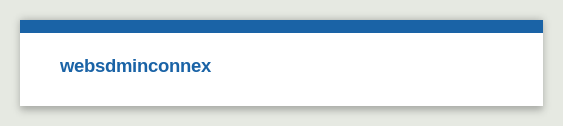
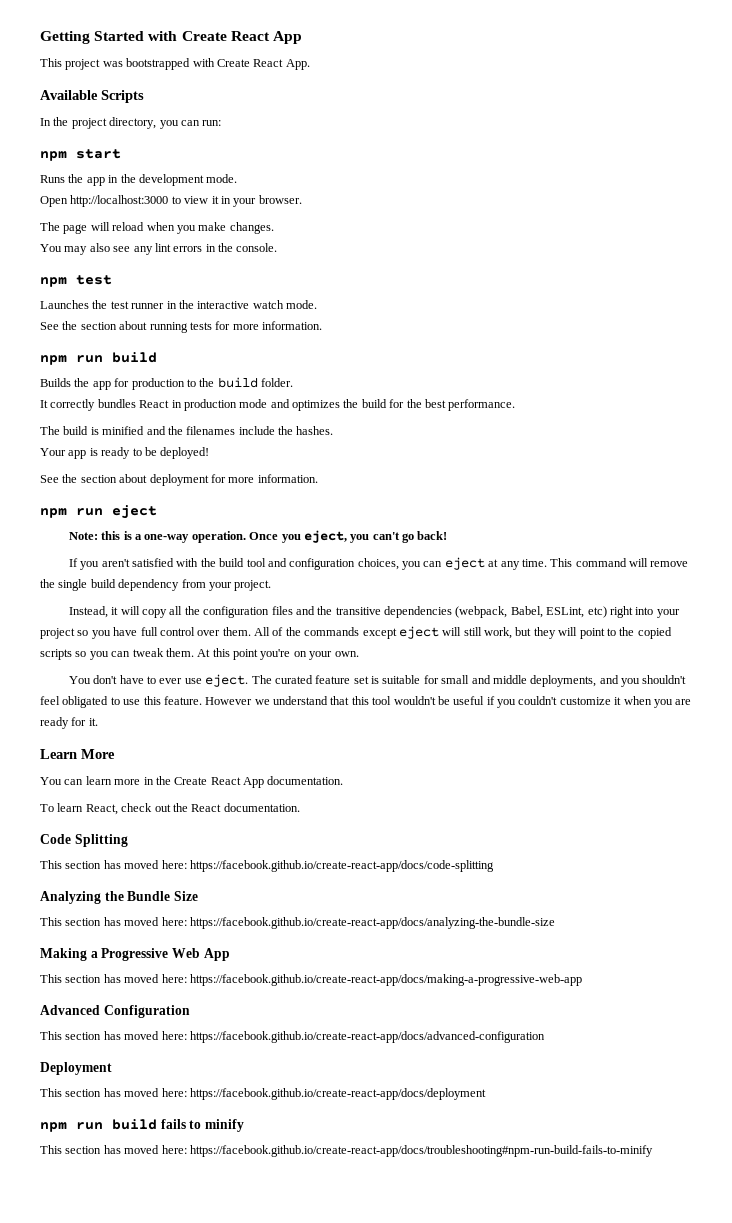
[59,59,212,72] websdminconnex -> [40,31,302,44] [40,58,310,70] [40,90,144,103] [40,117,222,129] [40,149,121,161] [40,174,238,186] [40,195,302,207] [40,222,274,234] [40,243,278,255] [40,275,112,287] [40,300,317,309] [40,321,322,333] [40,352,157,365] [40,377,293,390] [40,399,516,411] [40,426,334,435] [40,447,210,459] [40,474,318,486] [40,505,157,519] [68,530,448,543] [68,557,689,570] [40,579,272,591] [68,606,680,618] [40,626,672,639] [40,648,359,660] [68,674,687,687] [40,696,692,708] [40,717,98,729] [40,749,115,759] [40,776,344,788] [40,803,300,815] [40,834,128,847] [40,860,494,872] [40,891,198,904] [40,917,555,929] [40,948,230,961] [40,974,582,986] [40,1005,190,1018] [40,1031,545,1043] [40,1062,112,1075] [40,1088,486,1100] [40,1119,244,1132] [40,1145,653,1157] Getting Started with Create React App // This project was bootstrapped with Create React App. // Available Scripts // In the project directory, you can run: // npm start // Runs the app in the development mode. // Open http://localhost:3000 to view it in your browser. // The page will reload when you make changes. // You may also see any lint errors in the console. // npm test // Launches the test runner in the interactive watch mode. // See the section about running tests for more information. // npm run build // Builds the app for production to the build folder. // It correctly bundles React in production mode and optimizes the build for the best performance. // The build is minified and the filenames include the hashes. // Your app is ready to be deployed! // See the section about deployment for more information. // npm run eject // Note: this is a one-way operation. Once you eject, you can't go back! // If you aren't satisfied with the build tool and configuration choices, you can eject at any time. This command will remove the single build dependency from your project. // Instead, it will copy all the configuration files and the transitive dependencies (webpack, Babel, ESLint, etc) right into your project so you have full control over them. All of the commands except eject will still work, but they will point to the copied scripts so you can tweak them. At this point you're on your own. // You don't have to ever use eject. The curated feature set is suitable for small and middle deployments, and you shouldn't feel obligated to use this feature. However we understand that this tool wouldn't be useful if you couldn't customize it when you are ready for it. // Learn More // You can learn more in the Create React App documentation. // To learn React, check out the React documentation. // Code Splitting // This section has moved here: https://facebook.github.io/create-react-app/docs/code-splitting // Analyzing the Bundle Size // This section has moved here: https://facebook.github.io/create-react-app/docs/analyzing-the-bundle-size // Making a Progressive Web App // This section has moved here: https://facebook.github.io/create-react-app/docs/making-a-progressive-web-app // Advanced Configuration // This section has moved here: https://facebook.github.io/create-react-app/docs/advanced-configuration // Deployment // This section has moved here: https://facebook.github.io/create-react-app/docs/deployment // npm run build fails to minify // This section has moved here: https://facebook.github.io/create-react-app/docs/troubleshooting#npm-run-build-fails-to-minify

